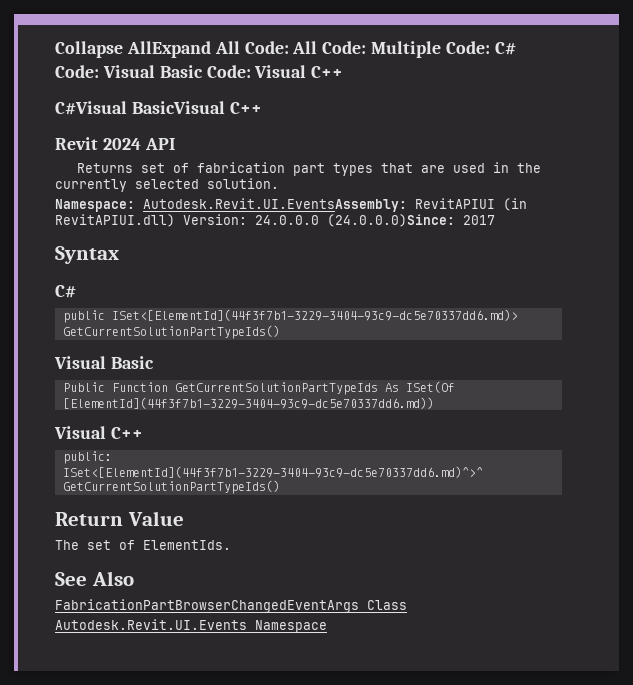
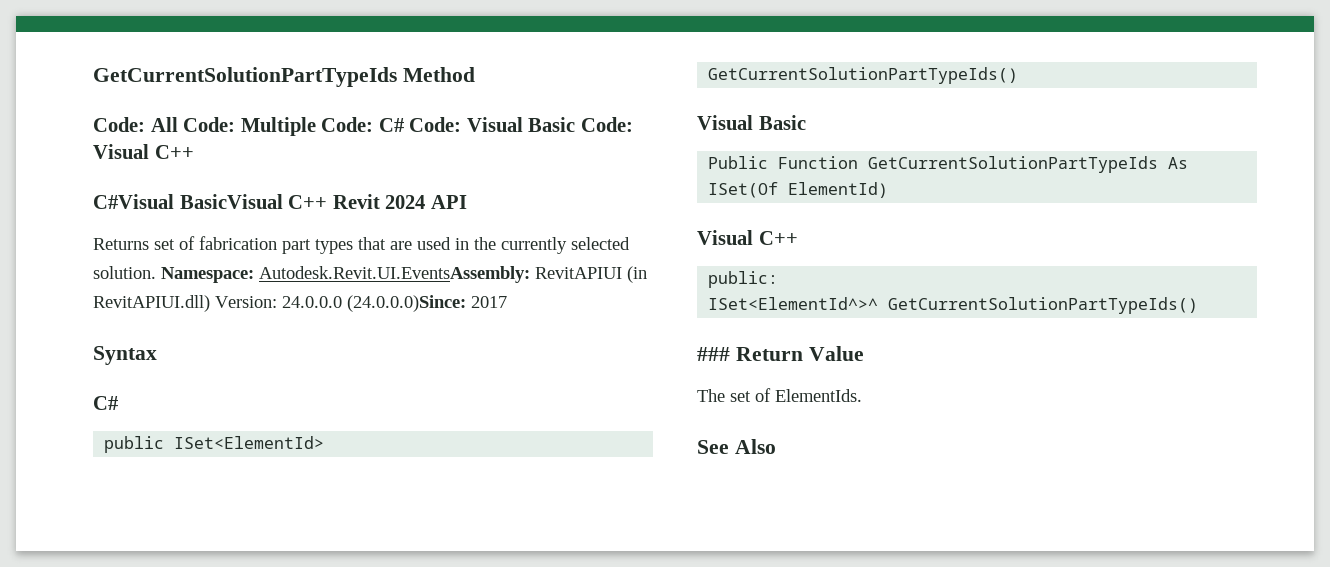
[55,41,240,58] Collapse AllExpand All -> [93,67,475,87] GetCurrentSolutionPartTypeIds Method //
(262, 108) // -> (328, 202) none
(279, 183) // -> (156, 272) none
[111,309,518,321] ISet<[ElementId](44f3f7b1-3229-3404-93c9-dc5e70337dd6.md)> -> [174,436,325,449] ISet<ElementId>
[62,397,434,409] [ElementId](44f3f7b1-3229-3404-93c9-dc5e70337dd6.md)) -> [788,182,889,198] ElementId)
[62,466,483,478] [62,480,280,494] ISet<[ElementId](44f3f7b1-3229-3404-93c9-dc5e70337dd6.md)^>^ GetCurrentSolutionPartTypeIds() // -> [708,297,1199,314] [697,347,730,361] ISet<ElementId^>^ GetCurrentSolutionPartTypeIds() // ###
[55,599,407,613] [55,619,327,633] // FabricationPartBrowserChangedEventArgs Class // Autodesk.Revit.UI.Events Namespace -> (776, 446) none

